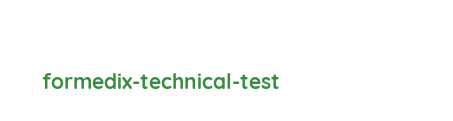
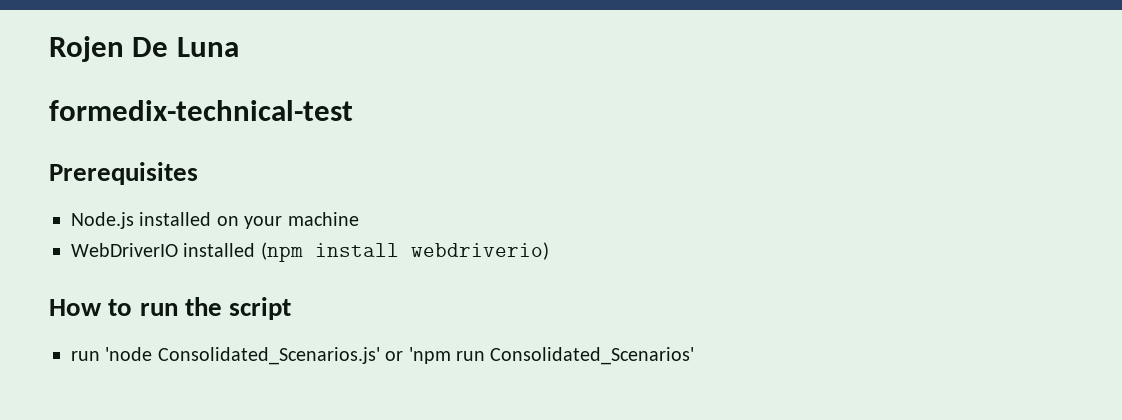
[42,73,280,89] formedix-technical-test -> [49,36,239,62] [49,100,353,121] [49,162,198,185] [71,212,359,229] [71,242,549,262] [49,297,292,320] [71,347,695,365] Rojen De Luna // formedix-technical-test // Prerequisites // Node.js installed on your machine // WebDriverIO installed (npm install webdriverio) // How to run the script // run 'node Consolidated_Scenarios.js' or 'npm run Consolidated_Scenarios'

